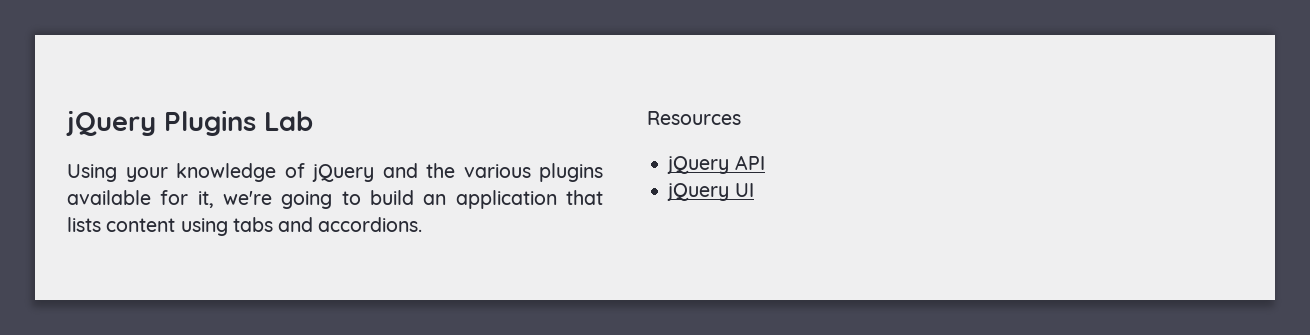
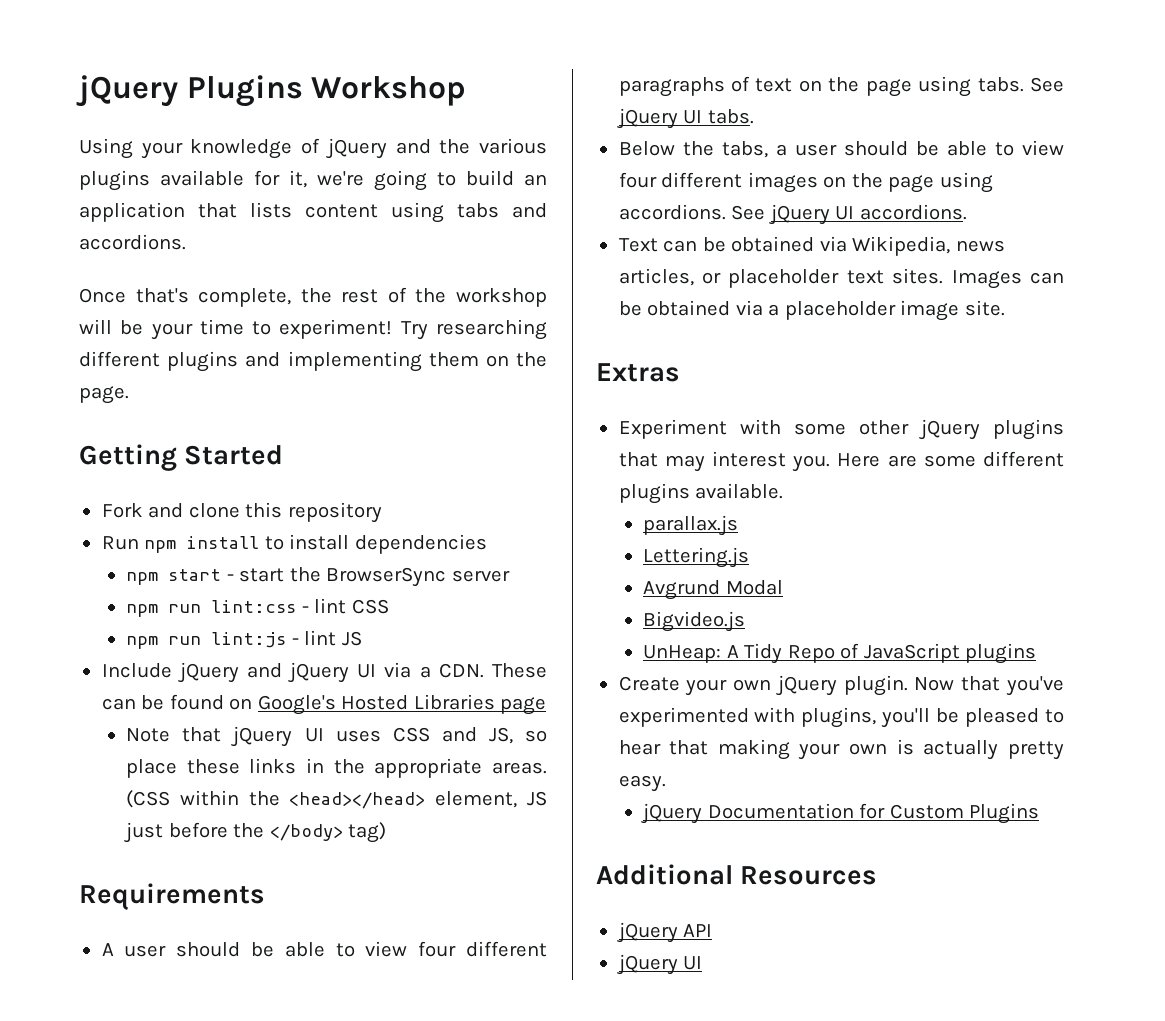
[264,111,313,131] Lab -> [311,76,467,106] Workshop
(423, 224) none -> [79,287,547,307] [79,319,547,340] [79,351,547,372] [79,386,129,404] [79,444,284,471] [101,502,382,523] [101,534,487,554] [126,567,510,587] [126,598,389,617] [126,630,362,649] [101,662,547,683] [101,694,547,715] [126,726,548,747] [126,758,547,778] [126,790,547,809] [124,822,387,843] [79,883,265,910] [101,941,547,957] [618,76,1064,97] [616,108,754,129] [618,140,1064,158] [618,172,993,193] [618,204,967,225] [618,236,1005,256] [618,268,1064,289] [618,300,1005,321] [596,363,680,382] [618,419,1064,440] [618,451,1064,472] [618,483,784,504] [643,515,739,536] [643,547,750,568] [643,580,783,600] [643,611,746,632] [643,643,1037,664] [618,675,1064,696] [618,707,1064,728] [618,739,1064,760] [618,775,666,792] [641,803,1040,824] [596,864,733,885] Once that's complete, the rest of the workshop will be your time to experiment! Try researching different plugins and implementing them on the page. // Getting Started // Fork and clone this repository // Run npm install to install dependencies // npm start - start the BrowserSync server // npm run lint:css - lint CSS // npm run lint:js - lint JS // Include jQuery and jQuery UI via a CDN. These can be found on Google's Hosted Libraries page // Note that jQuery UI uses CSS and JS, so place these links in the appropriate areas. (CSS within the <head></head> element, JS just before the </body> tag) // Requirements // A user should be able to view four different paragraphs of text on the page using tabs. See jQuery UI tabs. // Below the tabs, a user should be able to view four different images on the page using accordions. See jQuery UI accordions. // Text can be obtained via Wikipedia, news articles, or placeholder text sites. Images can be obtained via a placeholder image site. // Extras // Experiment with some other jQuery plugins that may interest you. Here are some different plugins available. // parallax.js // Lettering.js // Avgrund Modal // Bigvideo.js // UnHeap: A Tidy Repo of JavaScript plugins // Create your own jQuery plugin. Now that you've experimented with plugins, you'll be pleased to hear that making your own is actually pretty easy. // jQuery Documentation for Custom Plugins // Additional

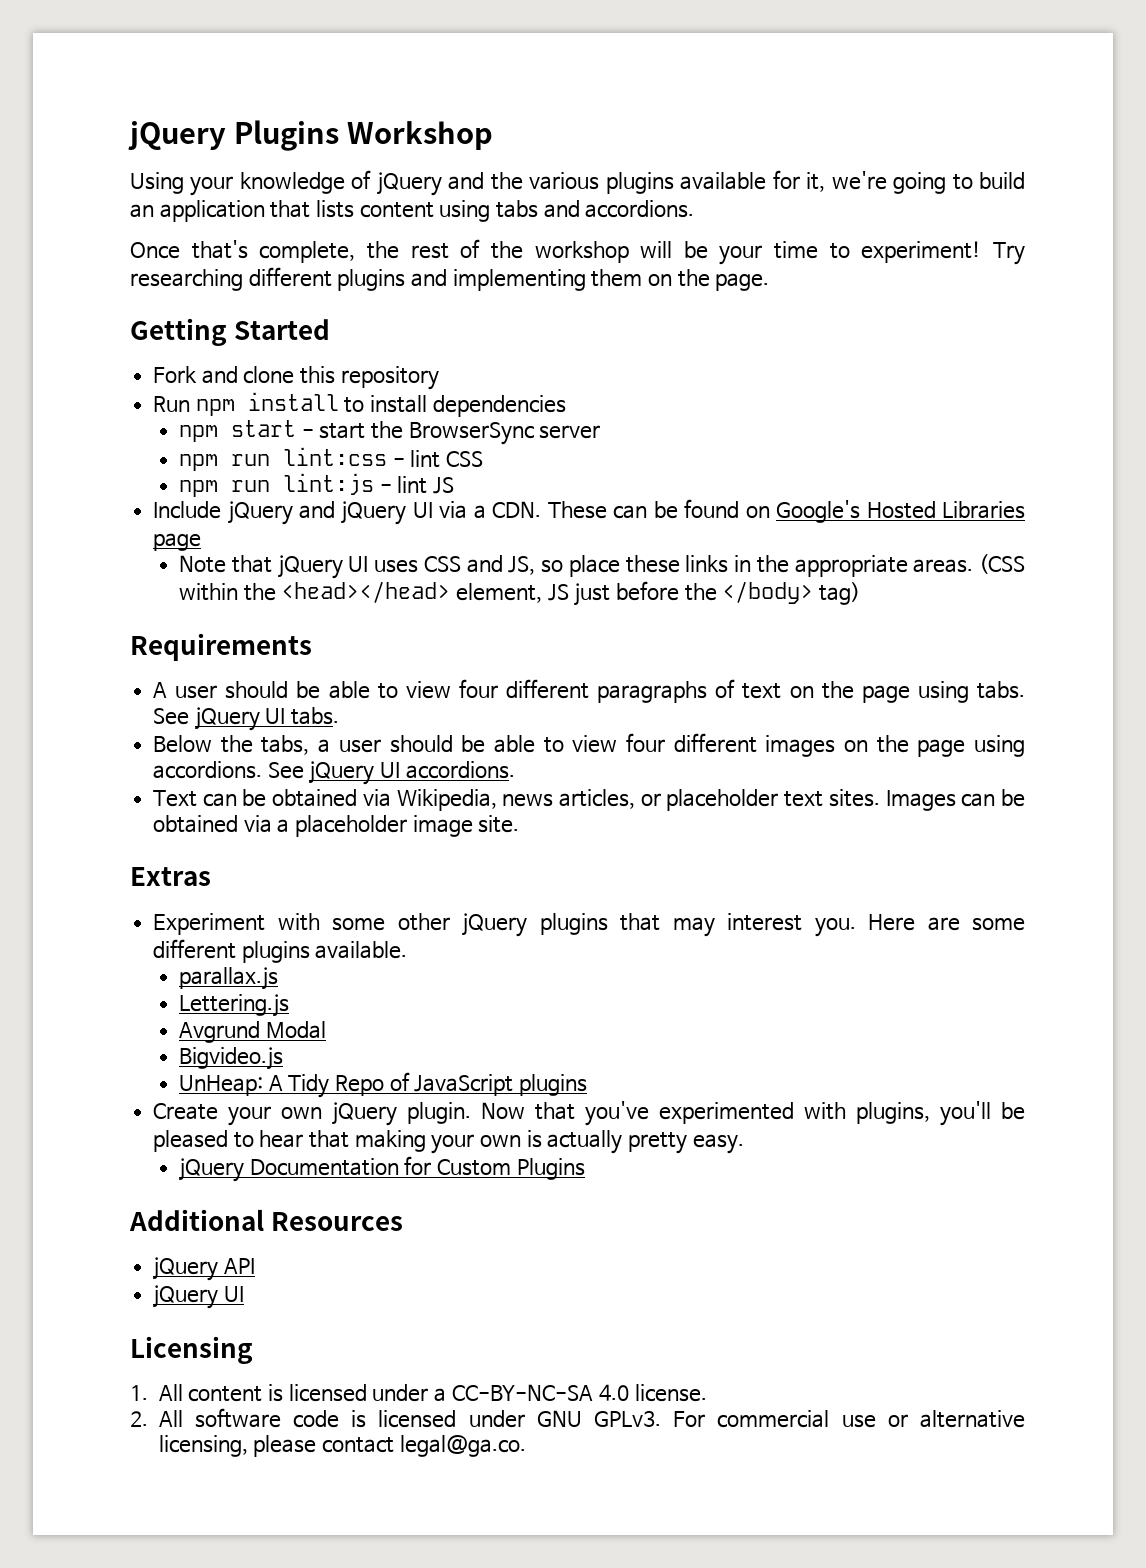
(703, 963) none -> [130,1336,253,1364] [130,1384,707,1402] [130,1408,1026,1428] [158,1435,526,1457] // Licensing // 1. All content is licensed under a CC-BY-NC-SA 4.0 license. // 2. All software code is licensed under GNU GPLv3. For commercial use or alternative licensing, please contact legal@ga.co.

